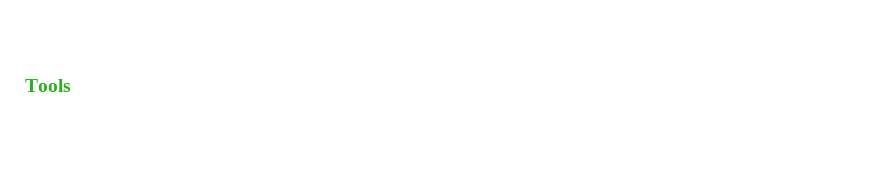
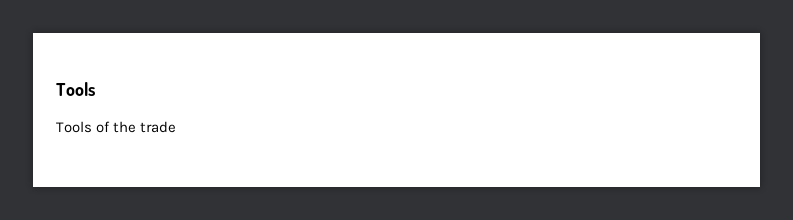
[25,79,71,92] Tools -> [56,82,95,96] [56,121,177,133] Tools // Tools of the trade

